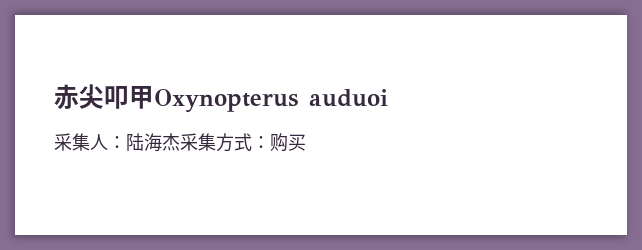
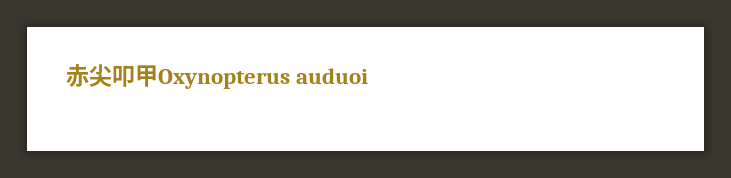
[54,133,306,152] // 采集人：陆海杰采集方式：购买 -> (369, 76) none

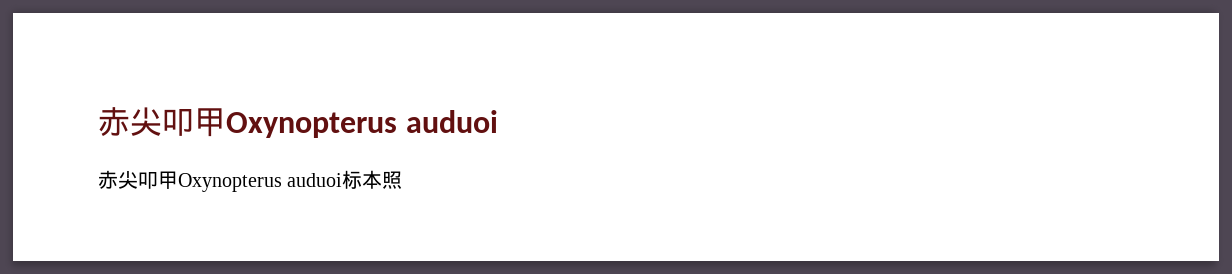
[66,64,369,89] 赤尖叩甲Oxynopterus auduoi -> [98,107,498,138] [98,170,403,192] 赤尖叩甲Oxynopterus auduoi // 赤尖叩甲Oxynopterus auduoi标本照

